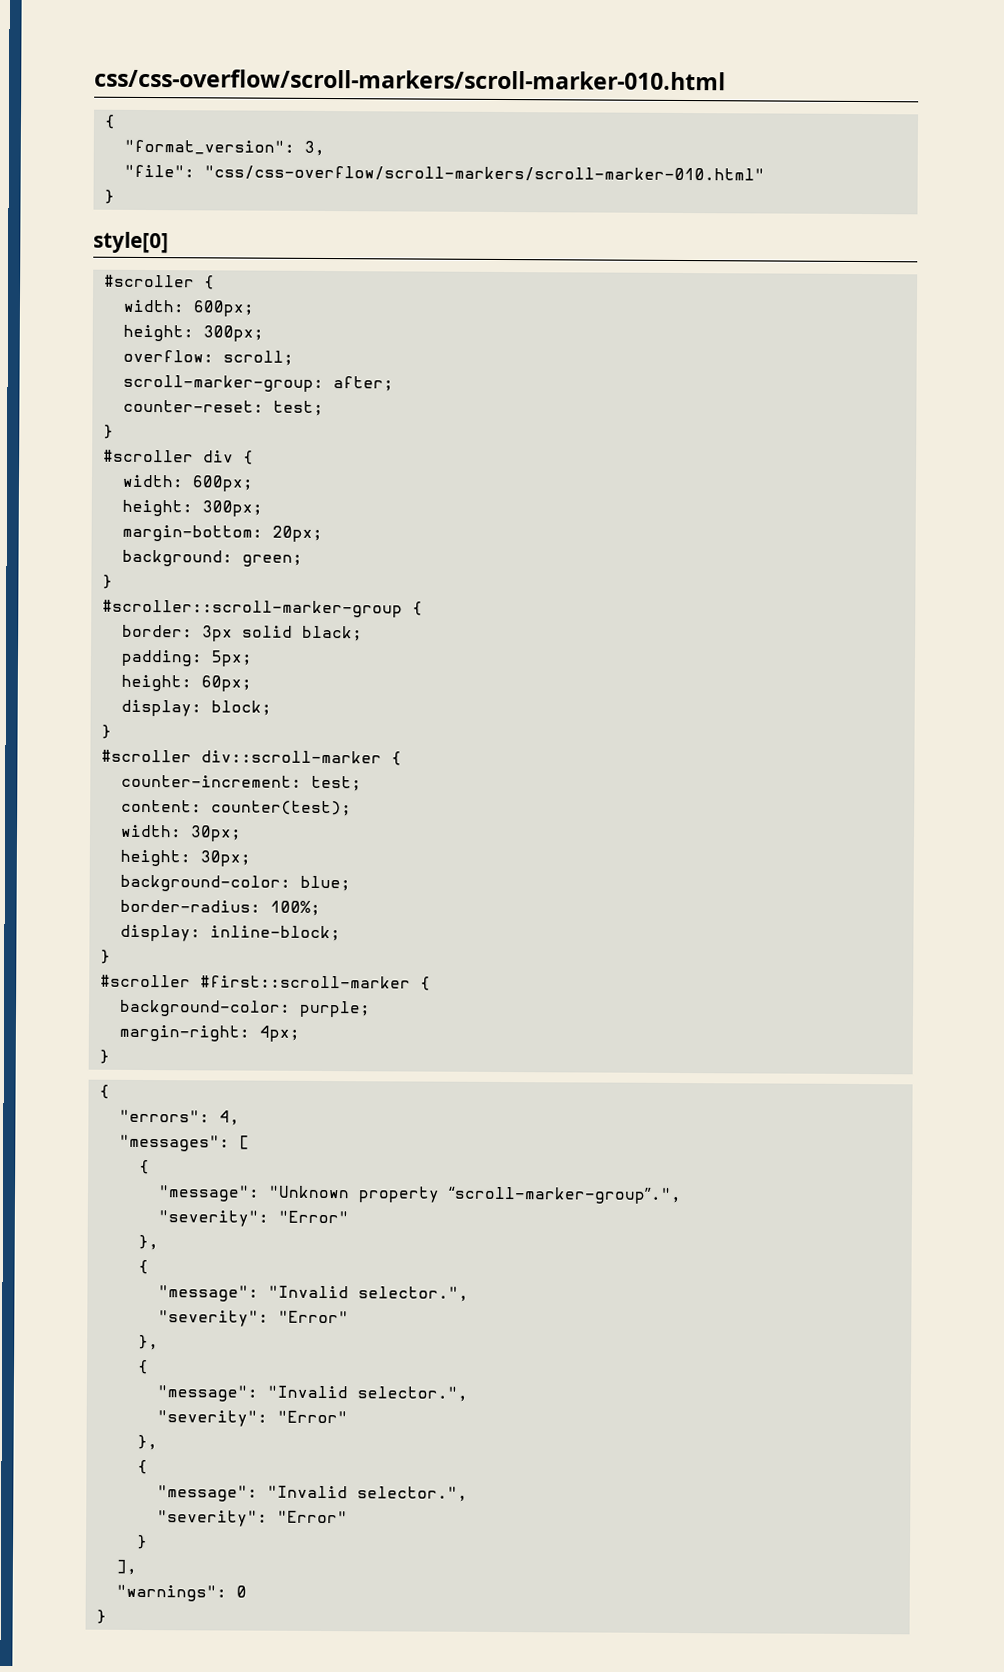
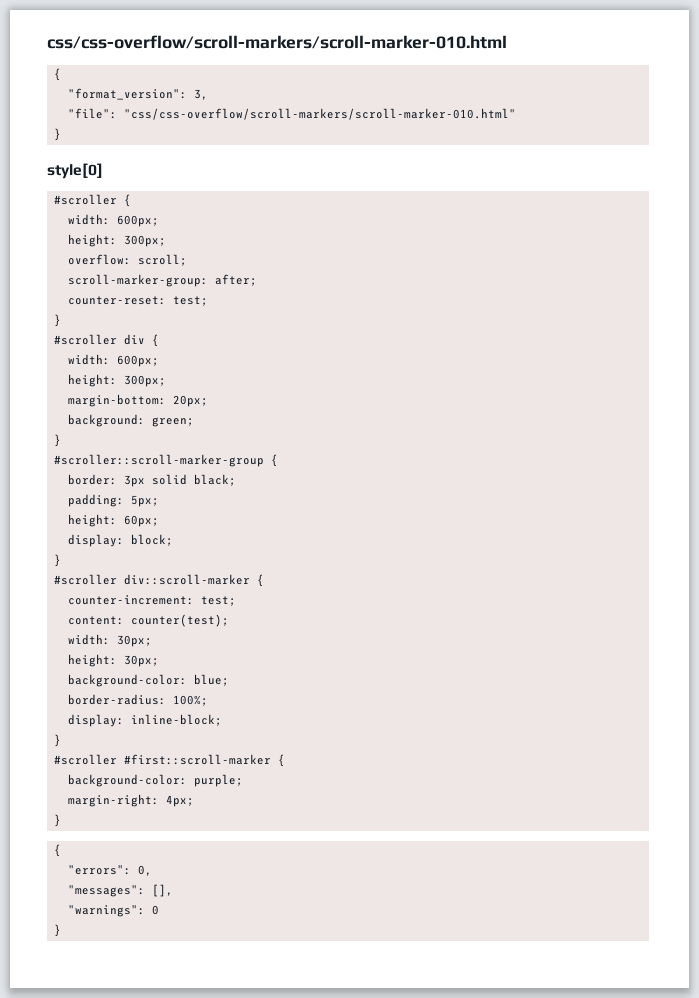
[218,1110,240,1126] 4, -> [137,865,152,876] 0,
[238,1135,250,1150] [138,1159,150,1175] [157,1185,682,1205] [157,1210,349,1227] [137,1234,159,1251] [137,1259,149,1275] [157,1285,469,1302] [157,1310,349,1327] [137,1334,159,1351] [136,1359,149,1375] [156,1385,468,1402] [156,1410,348,1427] [136,1434,158,1451] [136,1459,148,1475] [156,1485,468,1502] [156,1510,348,1527] [136,1534,148,1550] [115,1559,137,1575] [ // { // "message": "Unknown property “scroll-marker-group”.", // "severity": "Error" // }, // { // "message": "Invalid selector.", // "severity": "Error" // }, // { // "message": "Invalid selector.", // "severity": "Error" // }, // { // "message": "Invalid selector.", // "severity": "Error" // } // ], -> [151,884,173,897] [],

